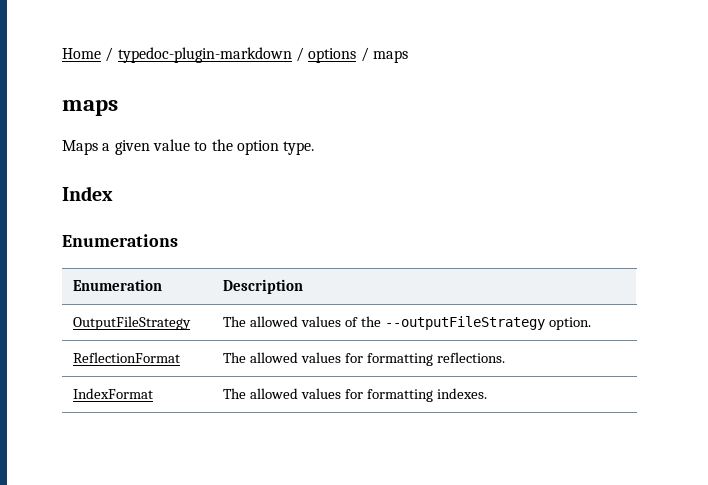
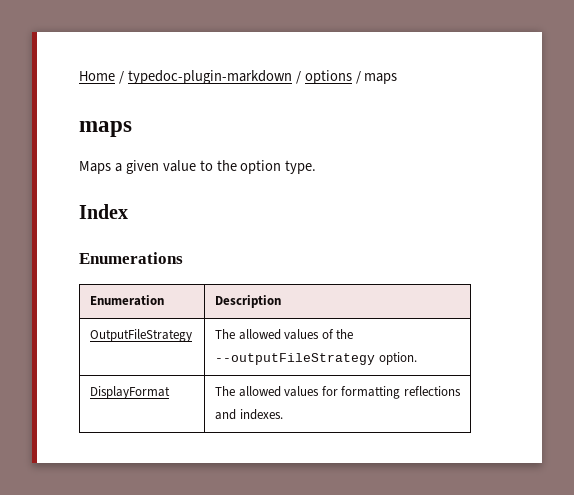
[73,352,181,363] [223,352,506,366] [73,388,154,399] [223,388,434,402] ReflectionFormat | The allowed values for formatting reflections. // IndexFormat | The allowed values for formatting -> [90,386,171,399] [215,386,461,399] [215,409,237,420] DisplayFormat | The allowed values for formatting reflections and

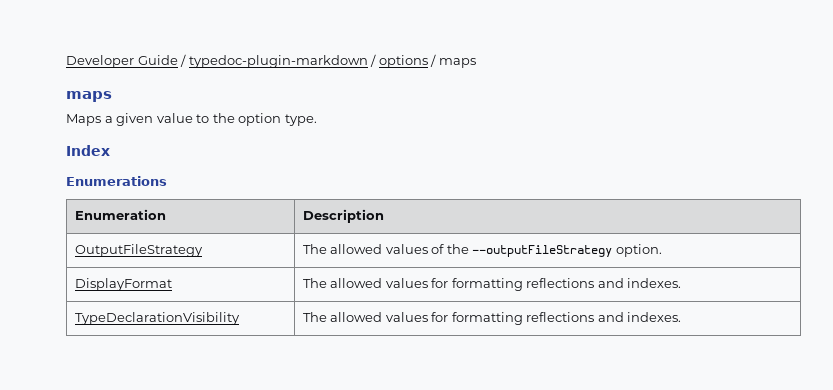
[79,71,115,81] Home -> [66,55,178,68] Developer Guide
(283, 414) none -> [74,312,240,325] [302,312,682,325] // TypeDeclarationVisibility | The allowed values for formatting reflections and indexes.

